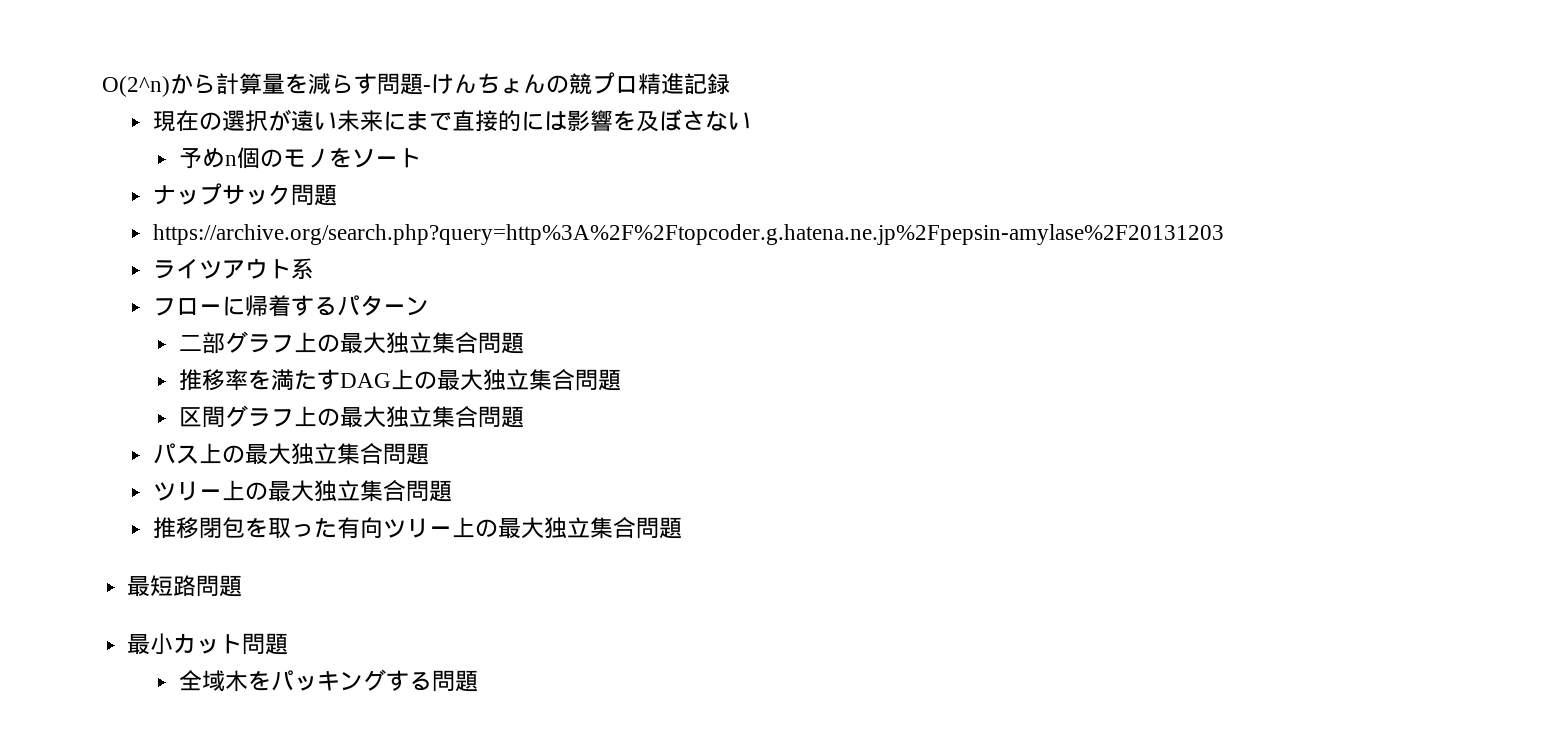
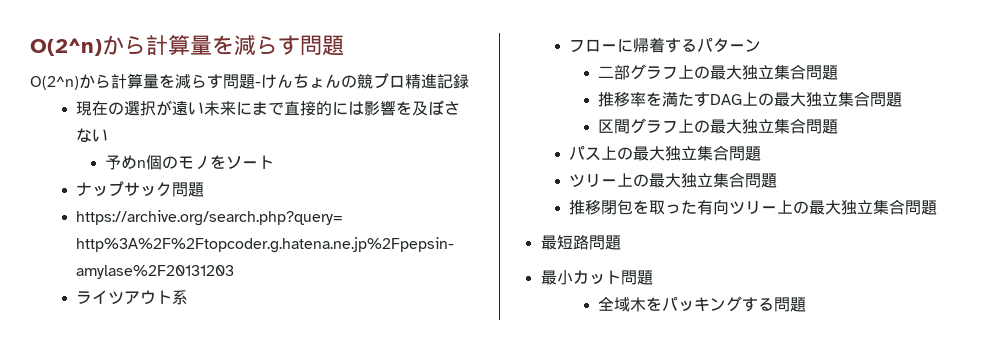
[102,73,423,97] O(2^n)から計算量を減らす問題 -> [30,35,344,56] [30,73,255,90] O(2^n)から計算量を減らす問題 // O(2^n)から計算量を減らす問題

